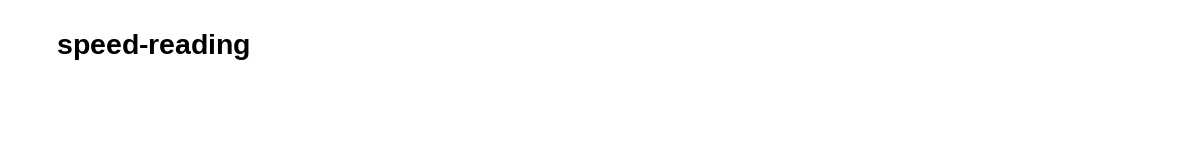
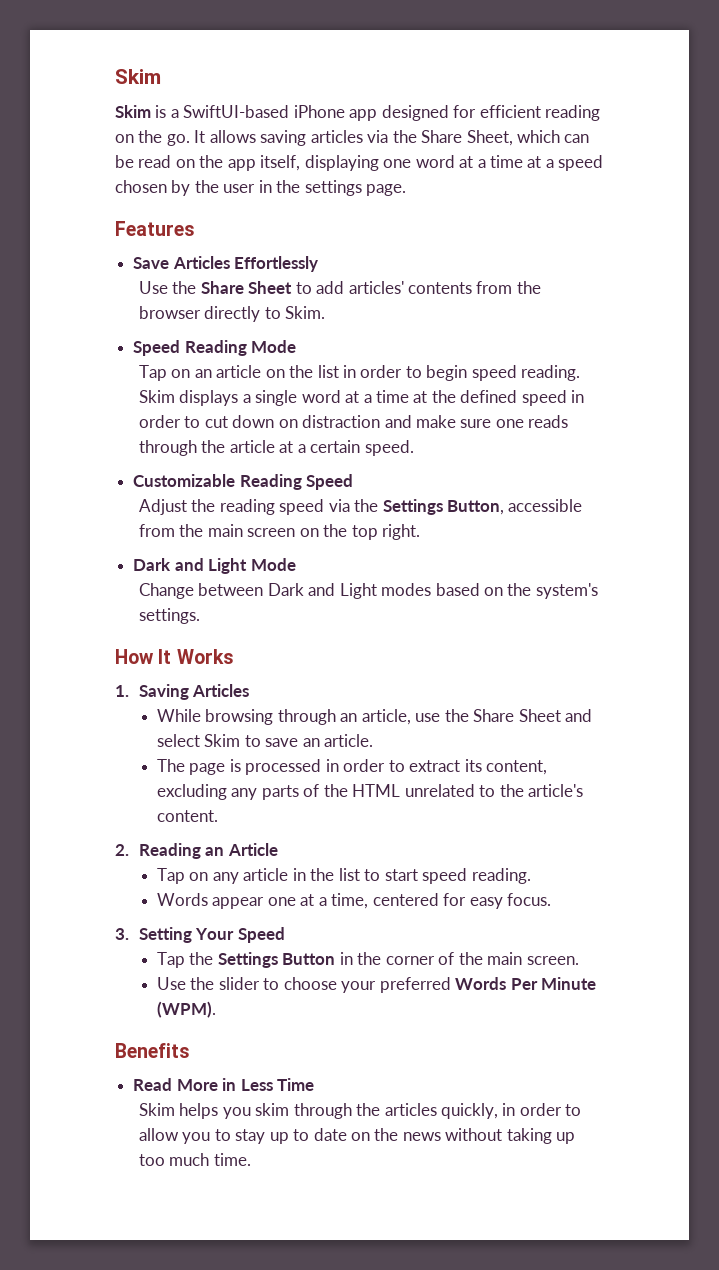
[57,34,250,60] speed-reading -> [115,69,161,84] [115,105,601,121] [115,130,590,146] [115,155,604,171] [115,180,407,196] [115,221,195,236] [133,256,319,272] [138,281,541,294] [138,306,326,322] [133,340,297,356] [138,365,581,381] [138,390,585,406] [138,415,569,428] [138,440,414,456] [133,474,354,490] [138,499,583,515] [138,524,421,540] [133,558,296,574] [138,583,598,599] [138,608,200,624] [115,649,234,664] [115,684,250,700] [156,709,593,725] [156,734,374,747] [156,759,548,775] [156,784,584,800] [156,810,218,822] [115,843,278,859] [156,868,531,884] [156,893,552,909] [115,927,285,943] [156,952,579,968] [156,977,597,993] [156,1001,216,1018] [115,1043,190,1058] [133,1078,314,1091] [138,1103,582,1119] [138,1128,576,1144] [138,1153,251,1166] Skim // Skim is a SwiftUI-based iPhone app designed for efficient reading on the go. It allows saving articles via the Share Sheet, which can be read on the app itself, displaying one word at a time at a speed chosen by the user in the settings page. // Features // Save Articles Effortlessly // Use the Share Sheet to add articles' contents from the browser directly to Skim. // Speed Reading Mode // Tap on an article on the list in order to begin speed reading. Skim displays a single word at a time at the defined speed in order to cut down on distraction and make sure one reads through the article at a certain speed. // Customizable Reading Speed // Adjust the reading speed via the Settings Button, accessible from the main screen on the top right. // Dark and Light Mode // Change between Dark and Light modes based on the system's settings. // How It Works // 1. Saving Articles // While browsing through an article, use the Share Sheet and select Skim to save an article. // The page is processed in order to extract its content, excluding any parts of the HTML unrelated to the article's content. // 2. Reading an Article // Tap on any article in the list to start speed reading. // Words appear one at a time, centered for easy focus. // 3. Setting Your Speed // Tap the Settings Button in the corner of the main screen. // Use the slider to choose your preferred Words Per Minute (WPM). // Benefits // Read More in Less Time // Skim helps you skim through the articles quickly, in order to allow you to stay up to date on the news without taking up too much time.

